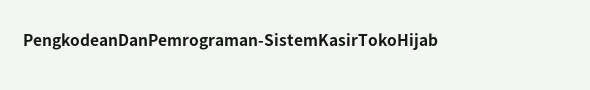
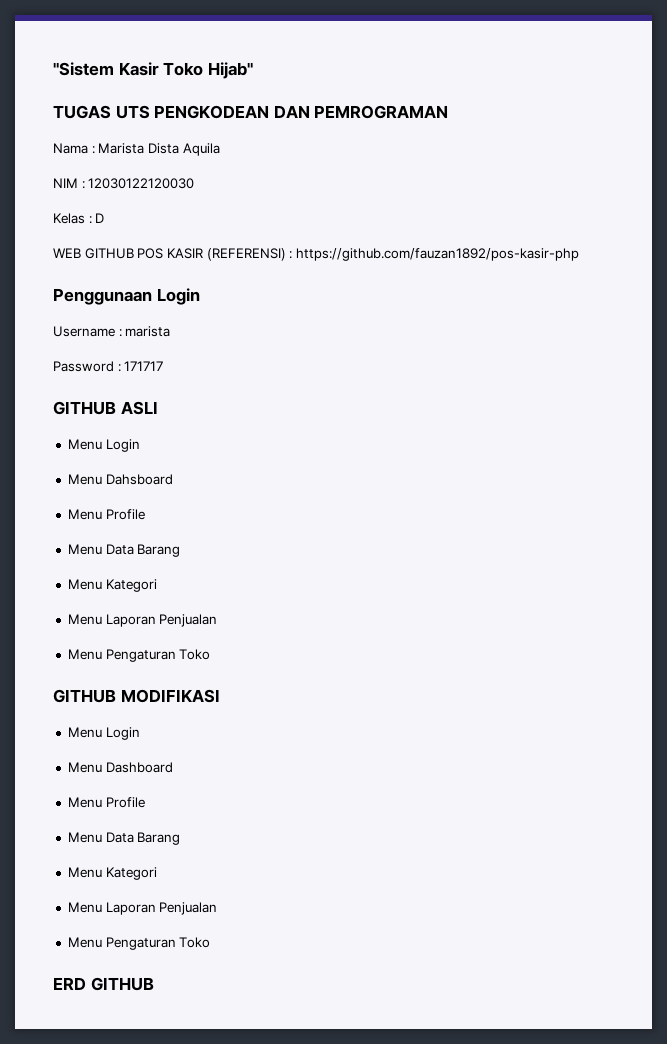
[23,33,438,50] PengkodeanDanPemrograman-SistemKasirTokoHijab -> [53,62,253,79] [53,105,449,119] [53,143,220,156] [53,178,195,189] [53,213,105,224] [53,248,579,261] [53,288,200,305] [53,326,171,337] [53,361,164,372] [53,401,158,415] [67,439,140,452] [67,474,173,485] [67,509,145,520] [67,544,181,557] [67,579,157,592] [67,614,218,627] [67,649,211,662] [53,689,220,703] [67,727,140,740] [67,762,173,773] [67,797,145,808] [67,832,181,845] [67,867,157,880] [67,902,218,915] [67,937,211,950] [53,977,154,991] "Sistem Kasir Toko Hijab" // TUGAS UTS PENGKODEAN DAN PEMROGRAMAN // Nama : Marista Dista Aquila // NIM : 12030122120030 // Kelas : D // WEB GITHUB POS KASIR (REFERENSI) : https://github.com/fauzan1892/pos-kasir-php // Penggunaan Login // Username : marista // Password : 171717 // GITHUB ASLI // Menu Login // Menu Dahsboard // Menu Profile // Menu Data Barang // Menu Kategori // Menu Laporan Penjualan // Menu Pengaturan Toko // GITHUB MODIFIKASI // Menu Login // Menu Dashboard // Menu Profile // Menu Data Barang // Menu Kategori // Menu Laporan Penjualan // Menu Pengaturan Toko // ERD GITHUB

